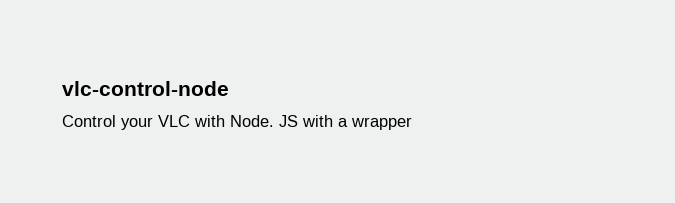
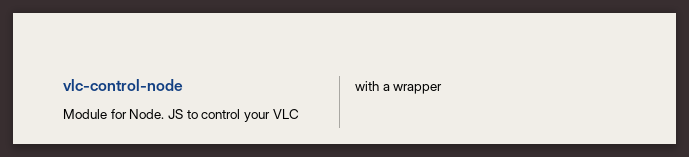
[62,115,298,130] Control your VLC with Node. JS -> [63,109,299,122] Module for Node. JS to control your VLC

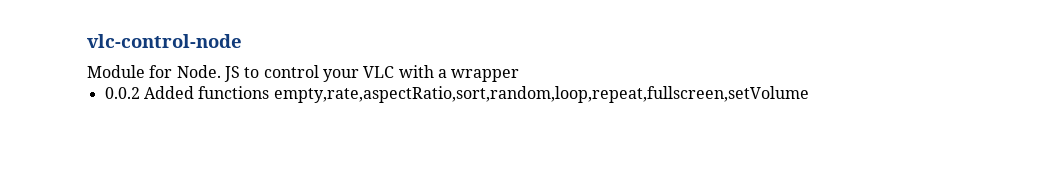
(443, 89) none -> [104,86,809,103] // 0.0.2 Added functions empty,rate,aspectRatio,sort,random,loop,repeat,fullscreen,setVolume

